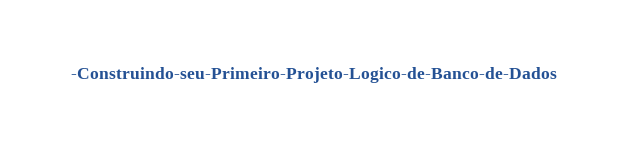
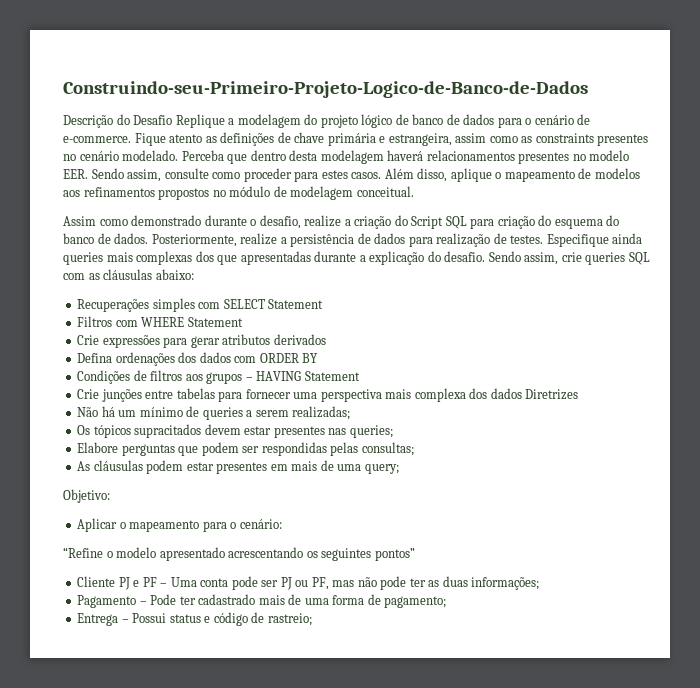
[71,67,557,83] -Construindo-seu-Primeiro-Projeto-Logico-de-Banco-de-Dados -> [63,81,588,98] [63,114,591,128] [63,132,649,146] [63,150,630,164] [63,168,640,182] [63,186,414,200] [63,215,620,229] [63,233,643,247] [63,251,650,265] [63,269,194,280] [77,298,324,312] [77,316,243,327] [77,334,326,348] [77,352,319,366] [77,370,360,384] [77,388,579,402] [77,406,351,420] [77,424,393,438] [77,442,414,456] [77,460,399,474] [63,489,110,503] [77,518,282,532] [63,547,415,561] [77,576,540,590] [77,594,447,608] [77,612,312,626] Construindo-seu-Primeiro-Projeto-Logico-de-Banco-de-Dados // Descrição do Desafio Replique a modelagem do projeto lógico de banco de dados para o cenário de e-commerce. Fique atento as definições de chave primária e estrangeira, assim como as constraints presentes no cenário modelado. Perceba que dentro desta modelagem haverá relacionamentos presentes no modelo EER. Sendo assim, consulte como proceder para estes casos. Além disso, aplique o mapeamento de modelos aos refinamentos propostos no módulo de modelagem conceitual. // Assim como demonstrado durante o desafio, realize a criação do Script SQL para criação do esquema do banco de dados. Posteriormente, realize a persistência de dados para realização de testes. Especifique ainda queries mais complexas dos que apresentadas durante a explicação do desafio. Sendo assim, crie queries SQL com as cláusulas abaixo: // Recuperações simples com SELECT Statement // Filtros com WHERE Statement // Crie expressões para gerar atributos derivados // Defina ordenações dos dados com ORDER BY // Condições de filtros aos grupos – HAVING Statement // Crie junções entre tabelas para fornecer uma perspectiva mais complexa dos dados Diretrizes // Não há um mínimo de queries a serem realizadas; // Os tópicos supracitados devem estar presentes nas queries; // Elabore perguntas que podem ser respondidas pelas consultas; // As cláusulas podem estar presentes em mais de uma query; // Objetivo: // Aplicar o mapeamento para o cenário: // “Refine o modelo apresentado acrescentando os seguintes pontos” // Cliente PJ e PF – Uma conta pode ser PJ ou PF, mas não pode ter as duas informações; // Pagamento – Pode ter cadastrado mais de uma forma de pagamento; // Entrega – Possui status e código de rastreio;

